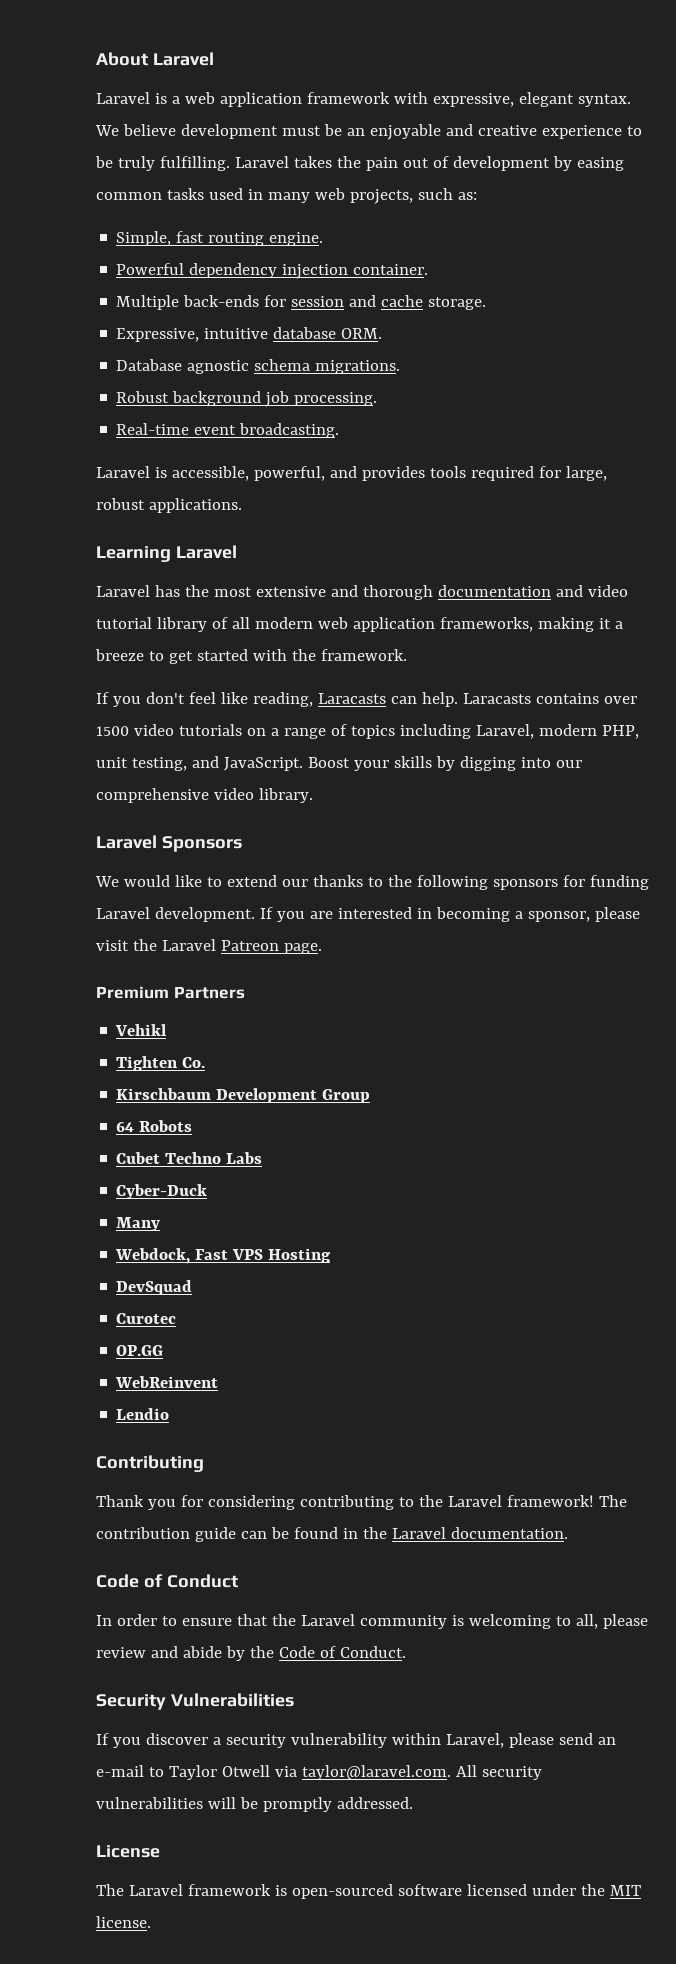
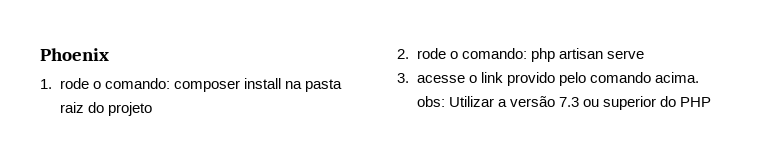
[96,52,214,66] [96,92,631,107] [95,124,642,140] [95,156,624,171] [96,188,477,204] [116,231,324,246] [116,263,429,279] [116,295,487,310] [116,327,383,342] [116,359,401,374] [116,391,378,407] [116,423,340,438] [96,466,607,481] [96,498,242,513] [96,545,237,562] [96,585,628,600] [96,617,623,632] [95,649,407,664] [96,692,637,707] [96,724,639,739] [96,756,582,771] [96,788,313,803] [96,835,242,852] [95,875,649,890] [96,907,640,922] [96,939,322,954] [96,986,245,999] [115,1024,168,1036] [116,1056,206,1071] [116,1088,371,1103] [116,1120,193,1132] [116,1152,263,1164] [116,1184,208,1199] [116,1217,161,1231] [115,1248,332,1264] [116,1280,193,1295] [116,1313,177,1324] [116,1345,164,1356] [115,1376,219,1388] [116,1408,170,1420] [96,1455,204,1472] [96,1495,627,1510] [96,1527,568,1542] [96,1574,238,1588] [96,1614,648,1629] [96,1646,406,1661] [96,1693,294,1710] [96,1733,616,1748] [96,1765,542,1780] [96,1797,413,1812] [96,1845,160,1858] [96,1884,641,1899] [96,1916,151,1928] About Laravel // Laravel is a web application framework with expressive, elegant syntax. We believe development must be an enjoyable and creative experience to be truly fulfilling. Laravel takes the pain out of development by easing common tasks used in many web projects, such as: // Simple, fast routing engine. // Powerful dependency injection container. // Multiple back-ends for session and cache storage. // Expressive, intuitive database ORM. // Database agnostic schema migrations. // Robust background job processing. // Real-time event broadcasting. // Laravel is accessible, powerful, and provides tools required for large, robust applications. // Learning Laravel // Laravel has the most extensive and thorough documentation and video tutorial library of all modern web application frameworks, making it a breeze to get started with the framework. // If you don't feel like reading, Laracasts can help. Laracasts contains over 1500 video tutorials on a range of topics including Laravel, modern PHP, unit testing, and JavaScript. Boost your skills by digging into our comprehensive video library. // Laravel Sponsors // We would like to extend our thanks to the following sponsors for funding Laravel development. If you are interested in becoming a sponsor, please visit the Laravel Patreon page. // Premium Partners // Vehikl // Tighten Co. // Kirschbaum Development Group // 64 Robots // Cubet Techno Labs // Cyber-Duck // Many // Webdock, Fast VPS Hosting // DevSquad // Curotec // OP.GG // WebReinvent // Lendio // Contributing // Thank you for considering contributing to the Laravel framework! The contribution guide can be found in the Laravel documentation. // Code of Conduct // In order to ensure that the Laravel community is welcoming to all, please review and abide by the Code of Conduct. // Security Vulnerabilities // If you discover a security vulnerability within Laravel, please send an e-mail to Taylor Otwell via taylor@laravel.com. All security vulnerabilities will be promptly addressed. // License // The Laravel framework is open-sourced software licensed under the MIT license. -> [40,48,109,61] [40,78,343,92] [59,102,152,116] [397,48,644,62] [397,72,700,86] [416,96,712,110] Phoenix // 1. rode o comando: composer install na pasta raiz do projeto // 2. rode o comando: php artisan serve // 3. acesse o link provido pelo comando acima. obs: Utilizar a versão 7.3 ou superior do PHP

